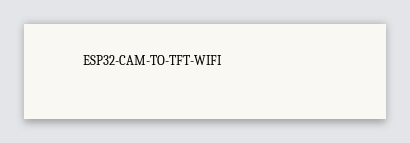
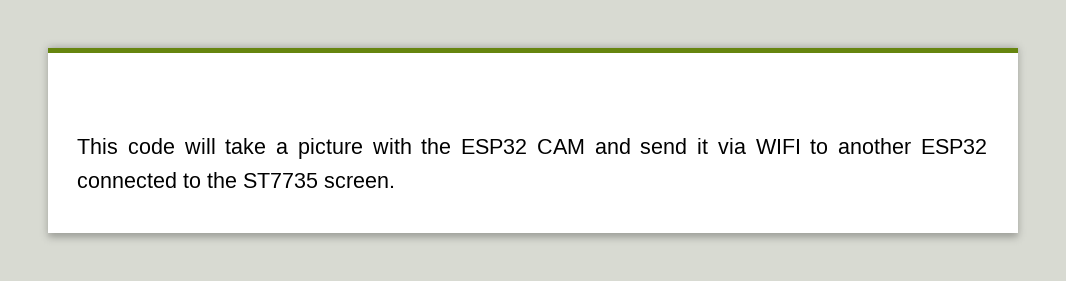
[83,55,222,65] ESP32-CAM-TO-TFT-WIFI -> [77,138,987,159] [77,172,395,188] This code will take a picture with the ESP32 CAM and send it via WIFI to another ESP32 connected to the ST7735 screen.

